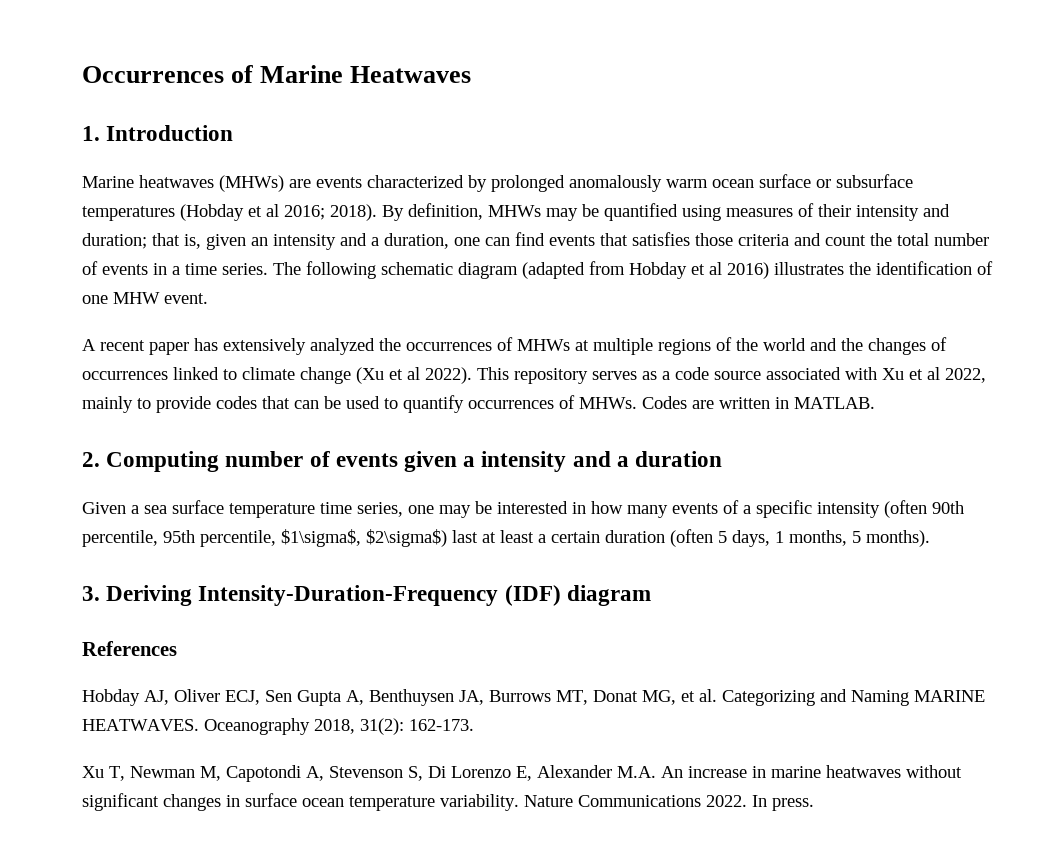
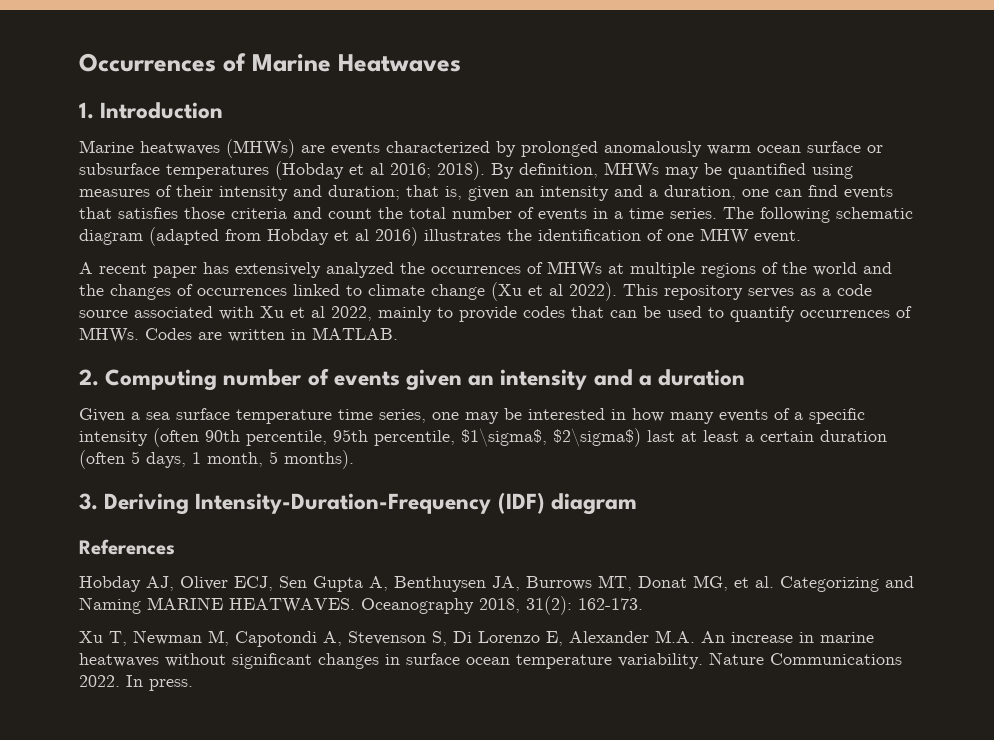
[463,456,476,467] a -> [468,375,495,386] an
[789,530,847,546] months, -> [207,452,263,467] month,

